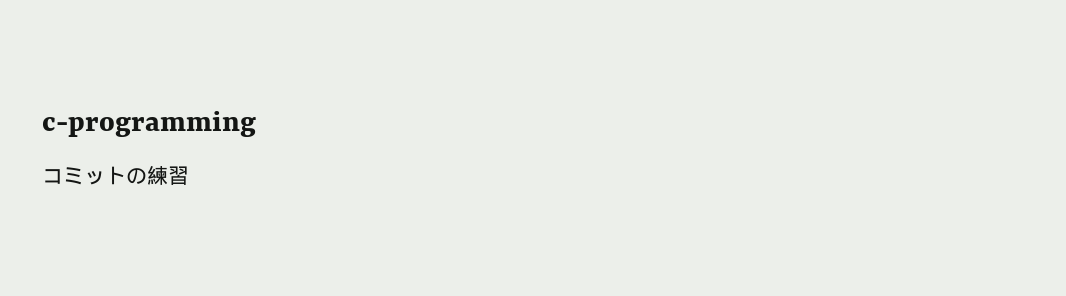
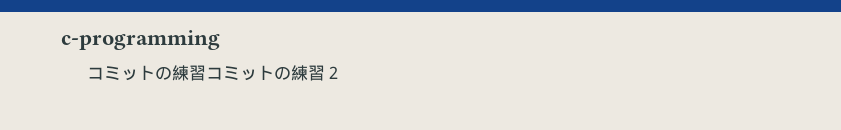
(189, 175) none -> [205,65,342,81] コミットの練習２

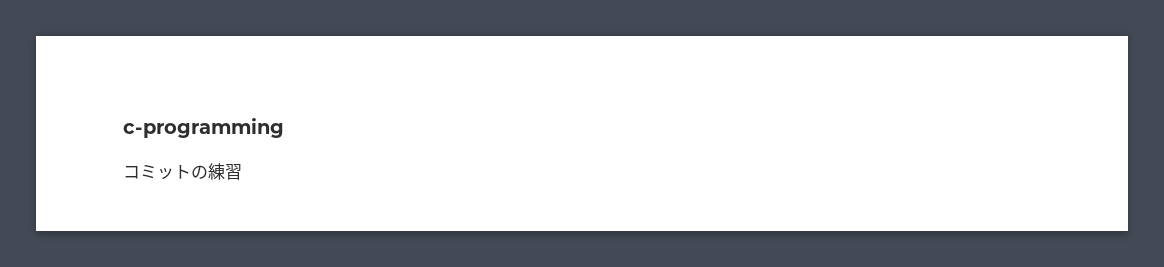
[205,65,342,81] コミットの練習２ -> (242, 172) none

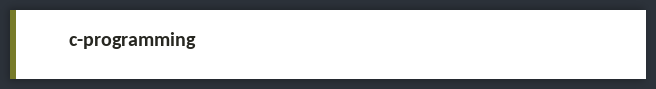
[123,163,242,180] // コミットの練習 -> (196, 40) none

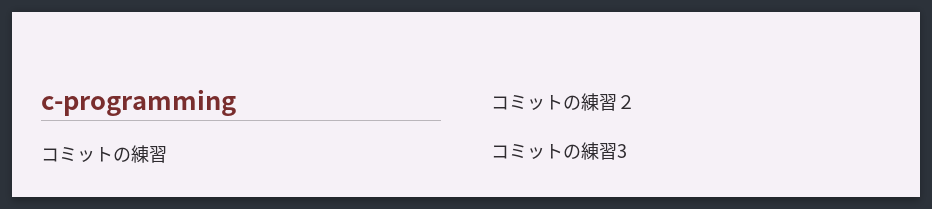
(196, 40) none -> [41,145,167,163] [491,93,635,111] [491,142,627,160] // コミットの練習 // コミットの練習２ // コミットの練習3

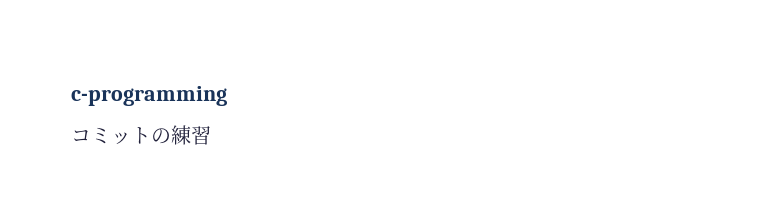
[491,93,635,111] [491,142,627,160] // コミットの練習２ // コミットの練習3 -> (211, 135) none

